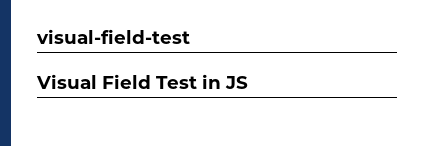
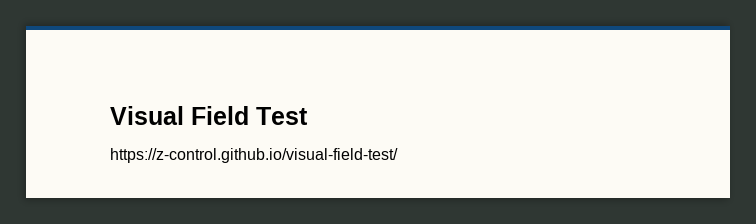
[36,29,190,44] visual-field-test // -> (110, 115) none
[202,74,248,89] in JS -> [110,148,398,163] // https://z-control.github.io/visual-field-test/

